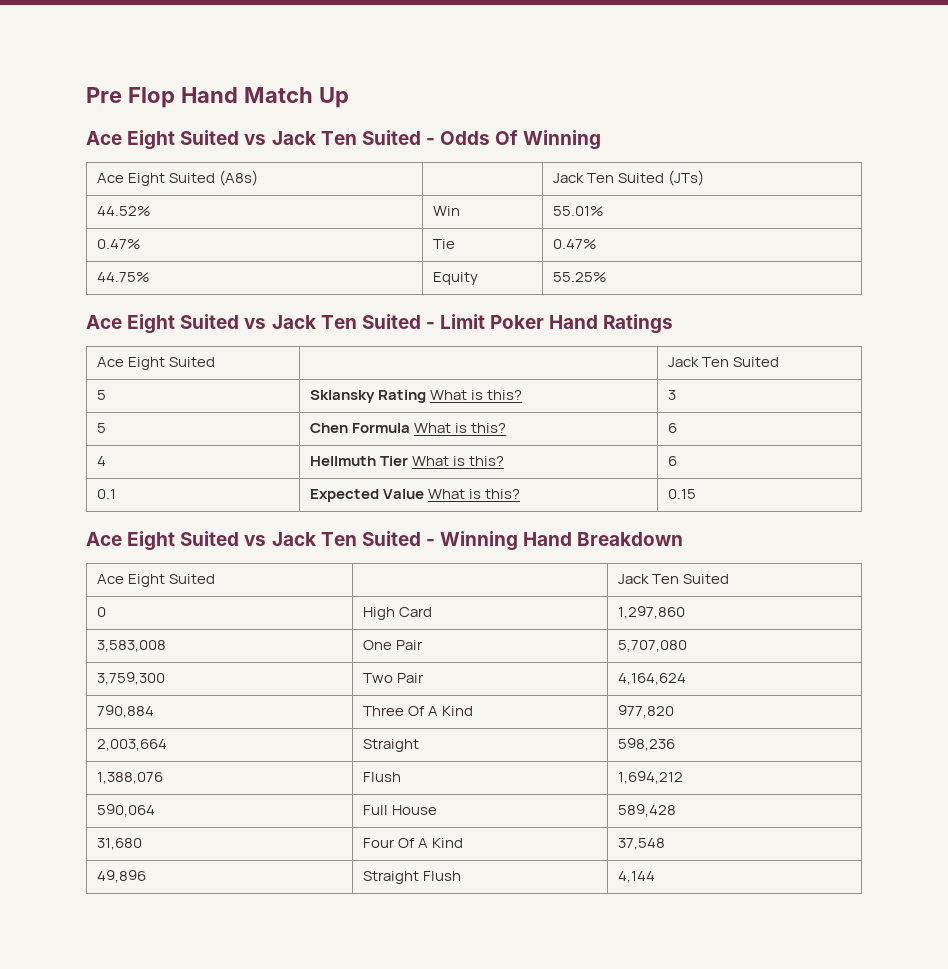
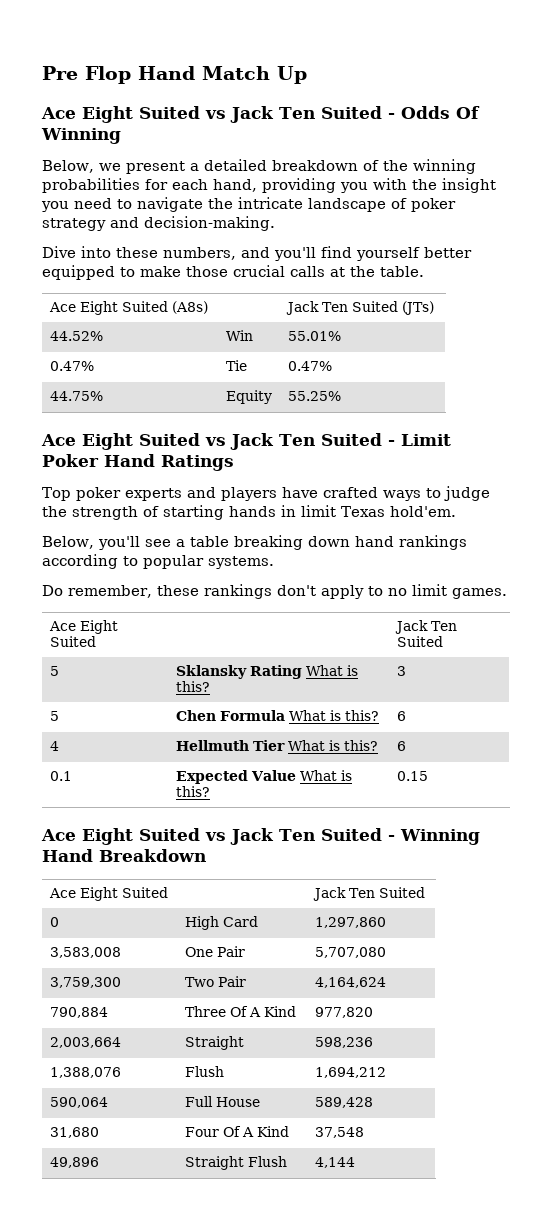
(602, 140) none -> [42,159,476,174] [42,178,496,193] [41,197,456,212] [42,216,275,231] [42,246,472,261] [42,265,424,280] // Below, we present a detailed breakdown of the winning probabilities for each hand, providing you with the insight you need to navigate the intricate landscape of poker strategy and decision-making. // Dive into these numbers, and you'll find yourself better equipped to make those crucial calls at the table.
(674, 324) none -> [42,486,490,501] [42,505,456,520] [42,535,467,550] [42,554,274,569] [42,584,507,599] // Top poker experts and players have crafted ways to judge the strength of starting hands in limit Texas hold'em. // Below, you'll see a table breaking down hand rankings according to popular systems. // Do remember, these rankings don't apply to no limit games.

